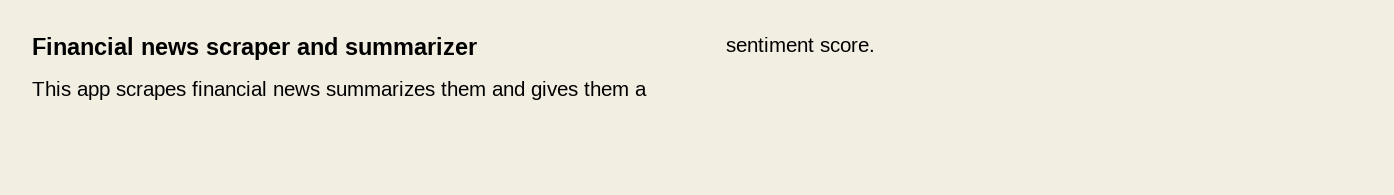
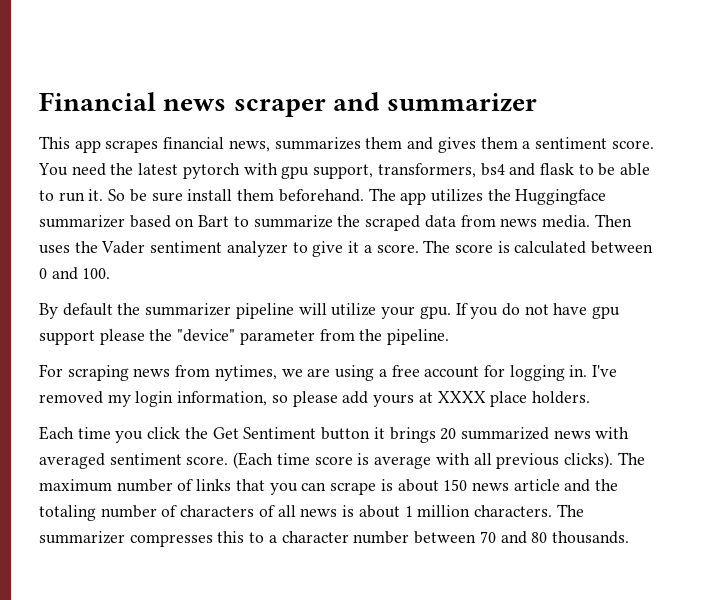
[273,85,320,96] news -> [228,140,270,152] news,
(875, 46) none -> [38,163,651,179] [39,188,607,205] [39,214,632,231] [39,240,654,257] [39,267,111,280] [39,303,621,319] [39,329,450,345] [39,364,618,381] [39,391,590,407] [39,426,630,443] [39,452,645,469] [39,479,619,495] [39,504,584,521] [39,531,629,547] You need the latest pytorch with gpu support, transformers, bs4 and flask to be able to run it. So be sure install them beforehand. The app utilizes the Huggingface summarizer based on Bart to summarize the scraped data from news media. Then uses the Vader sentiment analyzer to give it a score. The score is calculated between 0 and 100. // By default the summarizer pipeline will utilize your gpu. If you do not have gpu support please the "device" parameter from the pipeline. // For scraping news from nytimes, we are using a free account for logging in. I've removed my login information, so please add yours at XXXX place holders. // Each time you click the Get Sentiment button it brings 20 summarized news with averaged sentiment score. (Each time score is average with all previous clicks). The maximum number of links that you can scrape is about 150 news article and the totaling number of characters of all news is about 1 million characters. The summarizer compresses this to a character number between 70 and 80 thousands.

